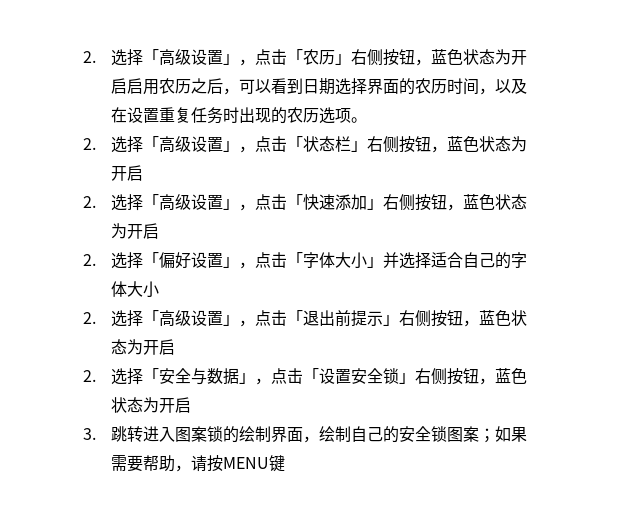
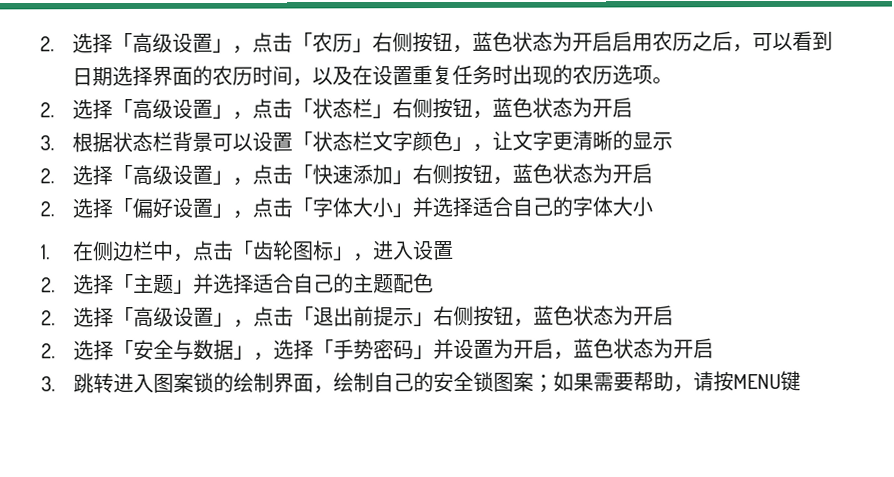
(143, 173) none -> [40,130,674,153] // 3.根据状态栏背景可以设置「状态栏文字颜色」，让文字更清晰的显示
(159, 289) none -> [41,240,455,262] [41,273,435,295] // 1.在侧边栏中，点击「齿轮图标」，进入设置 // 2.选择「主题」并选择适合自己的主题配色
[270,368,479,385] 点击「设置安全锁」右侧按钮 -> [273,338,555,360] 选择「手势密码」并设置为开启

